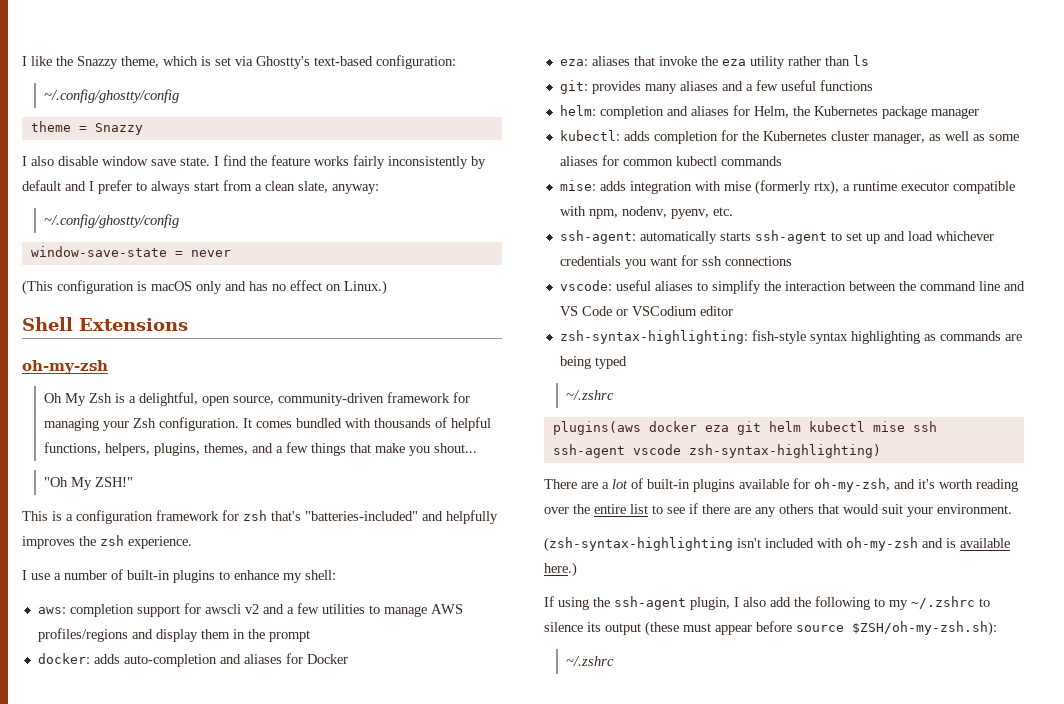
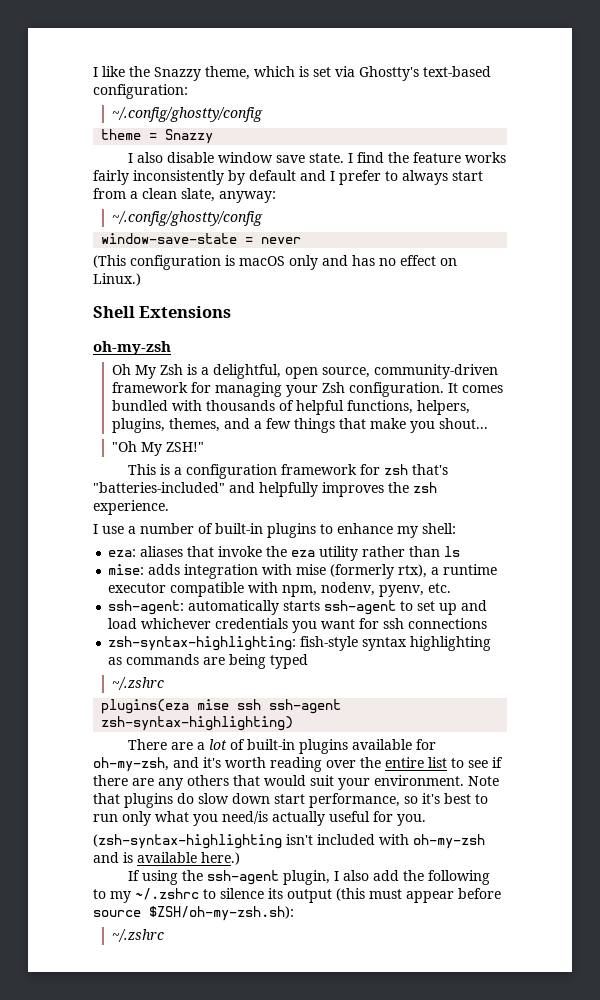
[37,603,463,617] [37,628,310,642] [37,653,348,667] // aws: completion support for awscli v2 and a few utilities to manage AWS profiles/regions and display them in the prompt // docker: adds auto-completion and aliases for Docker -> (456, 528) none
[559,80,873,94] [559,105,979,119] [559,130,1019,144] [559,155,782,166] // git: provides many aliases and a few useful functions // helm: completion and aliases for Helm, the Kubernetes package manager // kubectl: adds completion for the Kubernetes cluster manager, as well as some aliases for common kubectl commands -> (461, 551) none
[559,280,1025,294] [559,306,733,316] // vscode: useful aliases to simplify the interaction between the command line and VS Code or VSCodium editor -> (488, 623) none
[552,421,865,435] plugins(aws docker eza git helm kubectl -> [101,699,190,714] plugins(eza
[632,444,681,455] vscode -> (342, 706) none
(1012, 509) none -> [468,776,499,786] [93,793,488,808] [93,811,426,826] Note that plugins do slow down start performance, so it's best to run only what you need/is actually useful for you.
[645,621,679,636] (these -> [336,888,365,901] (this

